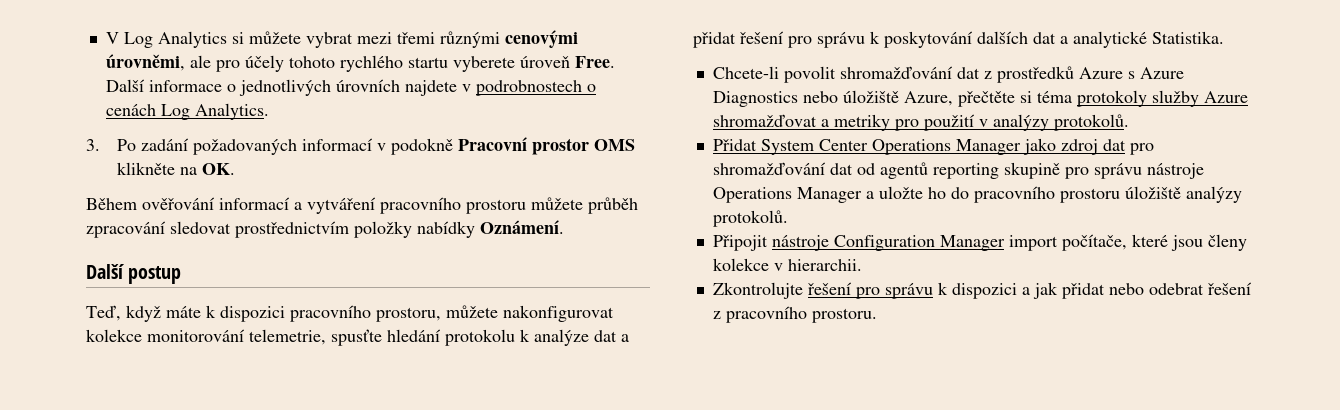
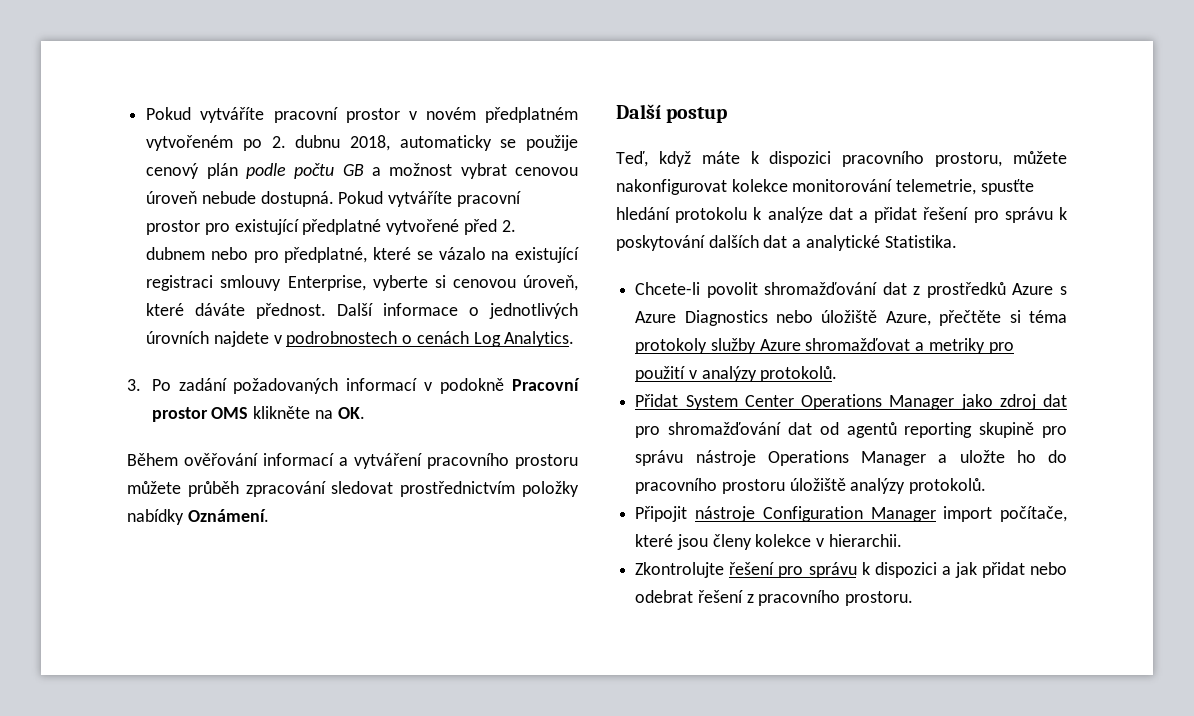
[105,30,578,48] [105,54,615,72] V Log Analytics si můžete vybrat mezi třemi různými cenovými úrovněmi, ale pro účely tohoto rychlého startu vyberete úroveň Free. -> [146,107,578,123] [146,135,579,151] [146,163,578,179] [146,191,521,207] [146,219,516,235] [146,247,579,263] [146,275,578,291] [146,303,327,319] Pokud vytváříte pracovní prostor v novém předplatném vytvořeném po 2. dubnu 2018, automaticky se použije cenový plán podle počtu GB a možnost vybrat cenovou úroveň nebude dostupná. Pokud vytváříte pracovní prostor pro existující předplatné vytvořené před 2. dubnem nebo pro předplatné, které se vázalo na existující registraci smlouvy Enterprise, vyberte si cenovou úroveň, které dáváte přednost.

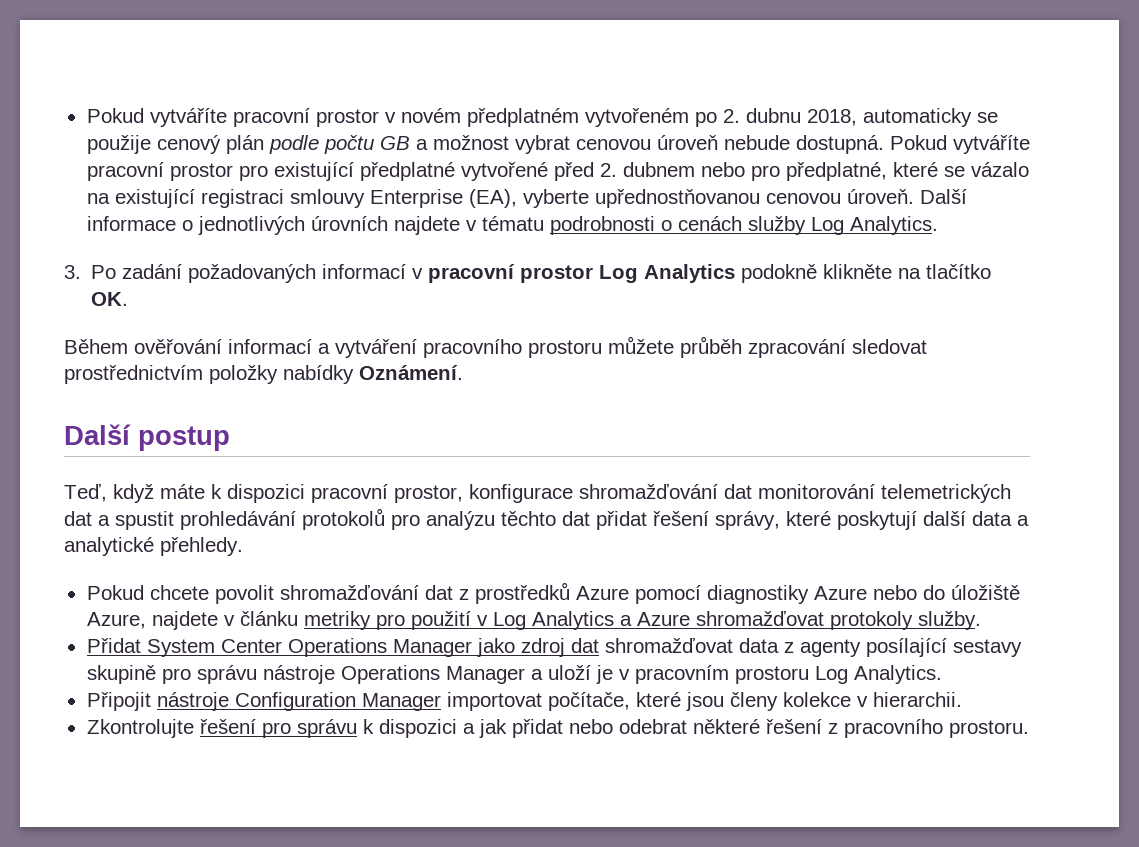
[287,275,578,291] [146,303,327,319] Enterprise, vyberte si cenovou úroveň, které dáváte přednost. -> [369,189,914,208] Enterprise (EA), vyberte upřednostňovanou cenovou úroveň.
[286,331,398,347] podrobnostech -> [481,216,655,235] tématu podrobnosti
(469, 337) none -> [747,216,806,235] služby
[440,378,580,394] [151,407,249,422] podokně Pracovní prostor OMS -> [428,264,818,283] pracovní prostor Log Analytics podokně
(333, 414) none -> [926,264,992,279] tlačítko
[842,151,1067,167] [616,179,1034,195] [616,207,1067,223] [616,235,957,251] [635,282,701,295] pracovního prostoru, můžete nakonfigurovat kolekce monitorování telemetrie, spusťte hledání protokolu k analýze dat a přidat řešení pro správu k poskytování dalších dat a analytické Statistika. // Chcete-li -> [311,484,1011,503] [64,508,1029,530] [64,537,243,556] [86,585,209,600] pracovní prostor, konfigurace shromažďování dat monitorování telemetrických dat a spustit prohledávání protokolů pro analýzu těchto dat přidat řešení správy, které poskytují další data a analytické přehledy. // Pokud chcete
[1060,286,1067,295] [635,310,1067,326] [635,338,1014,354] [635,366,838,382] s Azure Diagnostics nebo úložiště Azure, přečtěte si téma protokoly služby Azure shromažďovat a metriky pro použití v analýzy protokolů. -> [634,585,1020,604] [86,611,981,630] pomocí diagnostiky Azure nebo do úložiště Azure, najdete v článku metriky pro použití v Log Analytics a Azure shromažďovat protokoly služby.
[635,422,973,438] pro shromažďování dat od agentů reporting -> [604,638,1022,657] shromažďovat data z agenty posílající sestavy
[959,450,1067,463] [635,478,987,494] uložte ho do pracovního prostoru úložiště analýzy protokolů. -> [547,665,942,684] uloží je v pracovním prostoru Log Analytics.
[943,506,993,522] import -> [446,692,542,711] importovat
(694, 596) none -> [692,719,760,734] některé

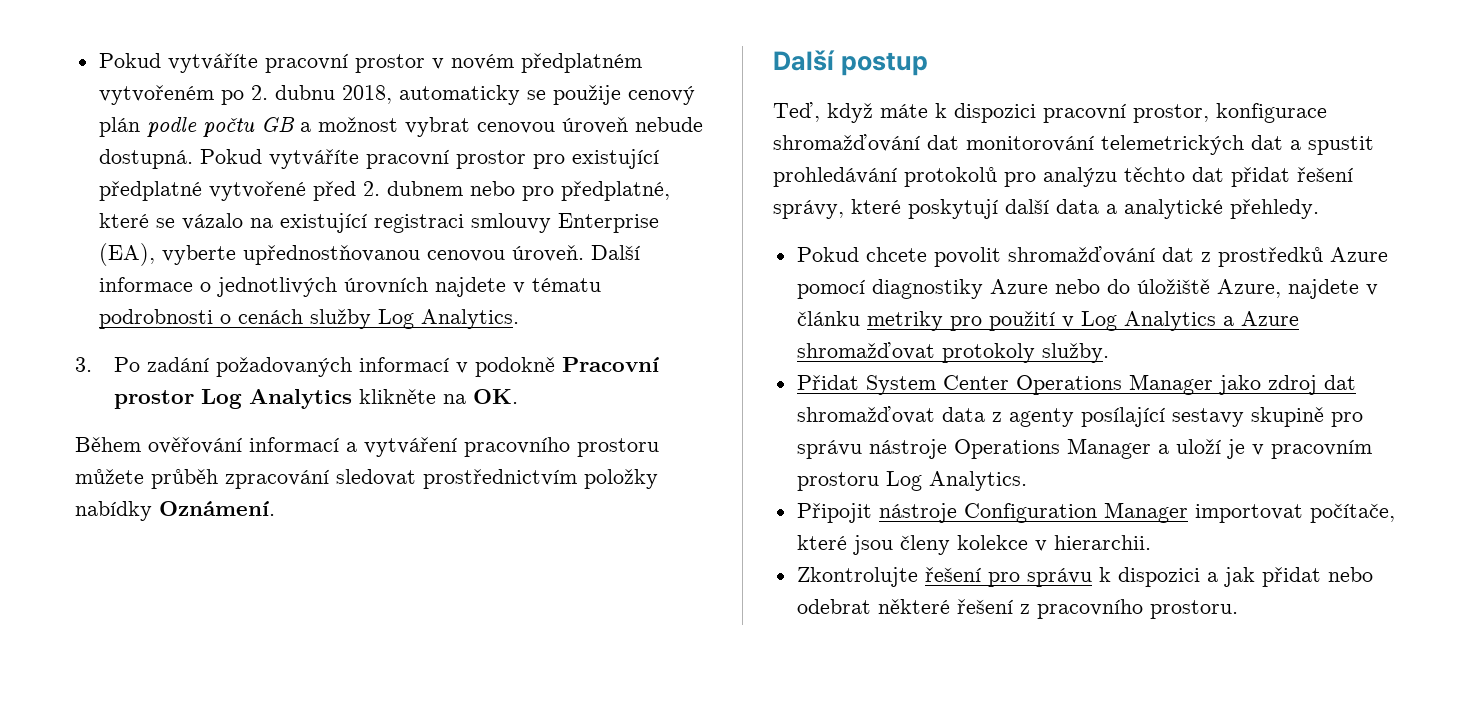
[428,264,516,283] pracovní -> [475,357,660,377] podokně Pracovní
[741,264,818,283] podokně -> (353, 399) none
[926,264,992,279] tlačítko -> (467, 399) none

